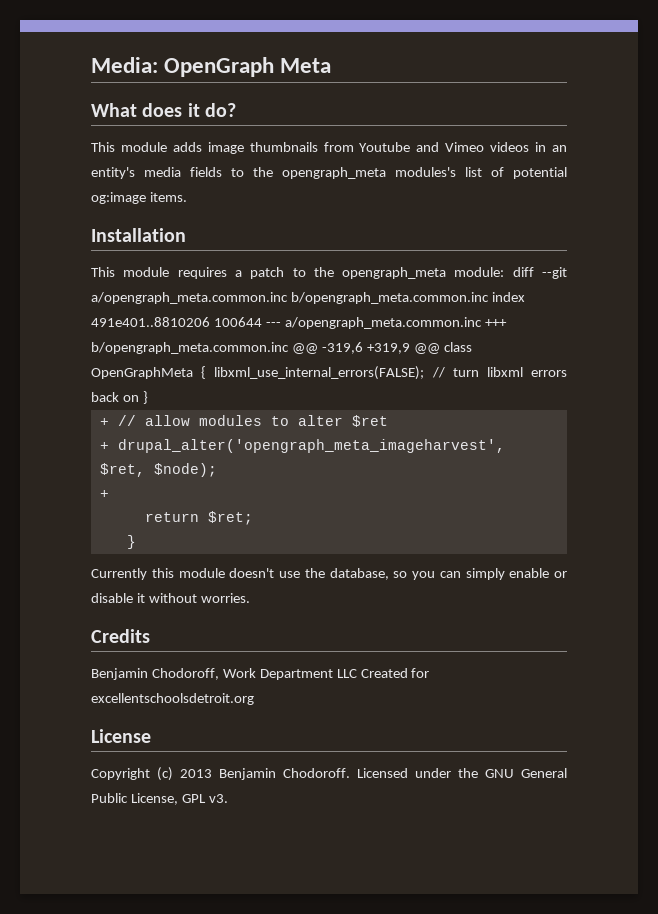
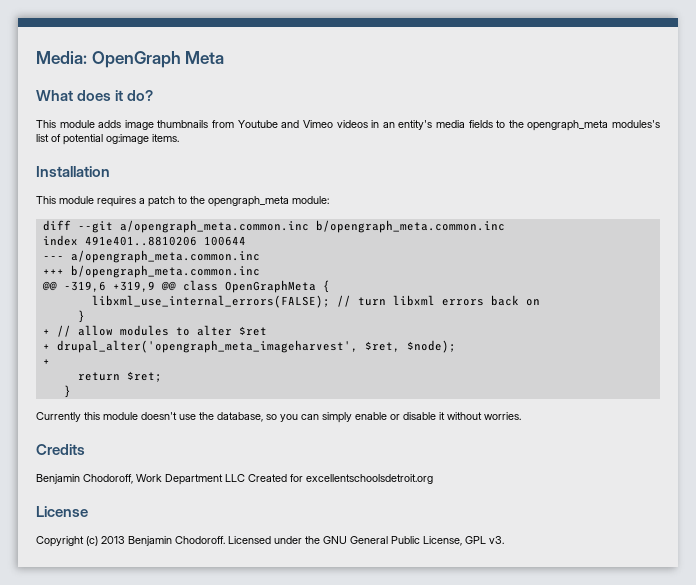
(505, 272) none -> (329, 200) //
(489, 298) none -> (505, 226) //
(262, 322) none -> (246, 241) //
(482, 323) none -> (260, 256) //
(289, 348) none -> (260, 271) //
(207, 372) none -> (330, 286) //
(139, 398) none -> (540, 302) //

